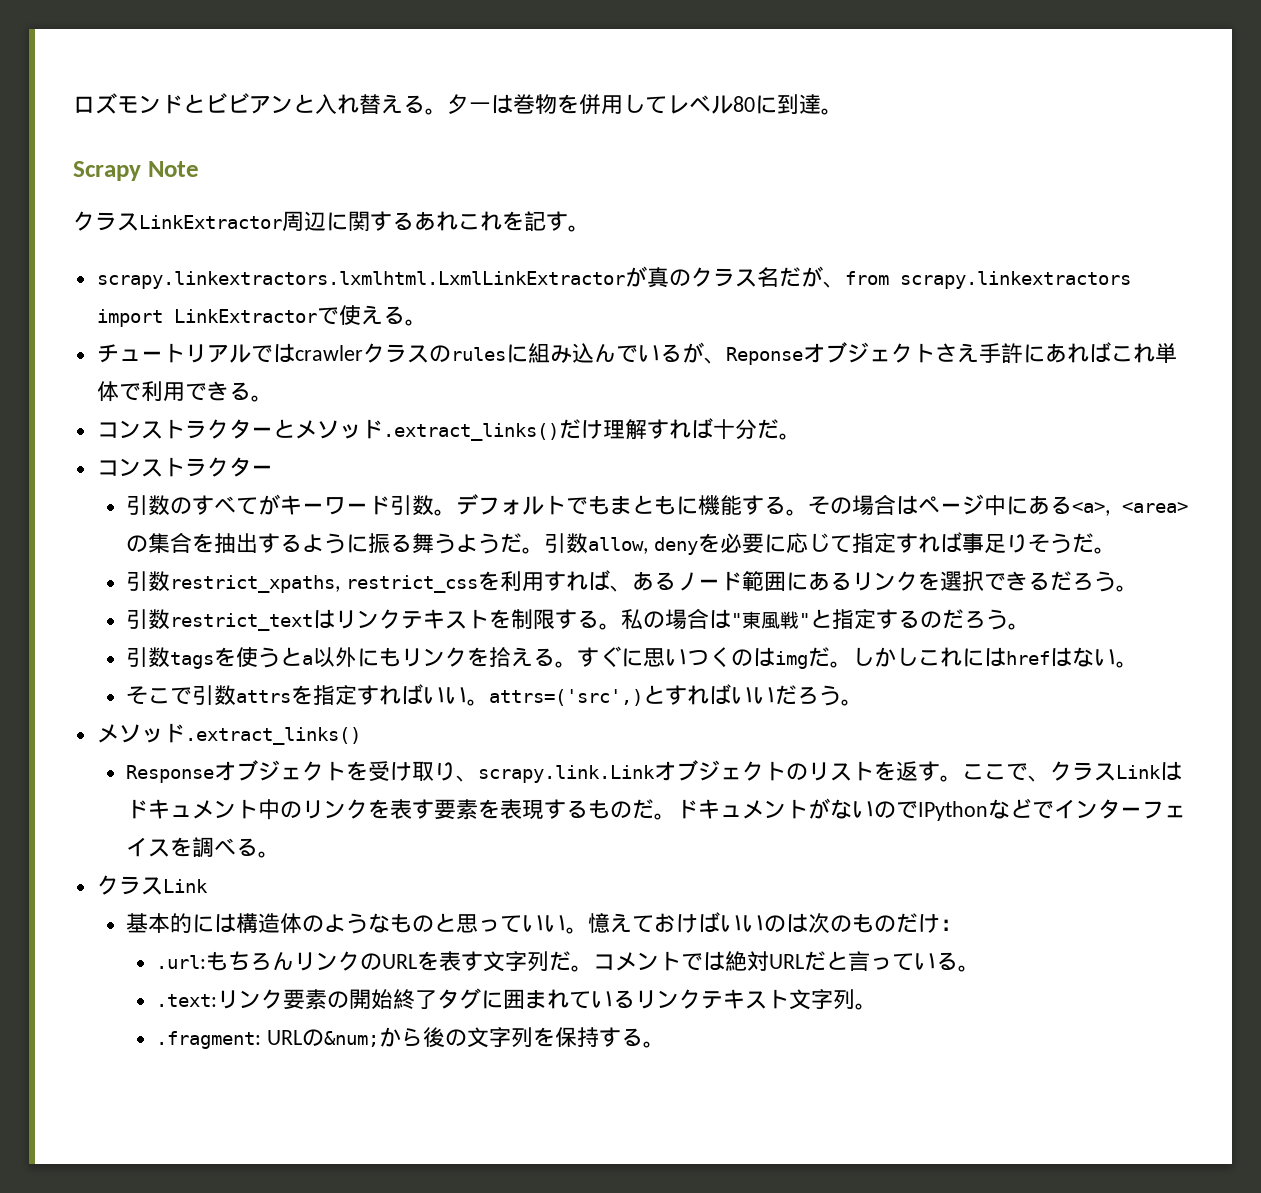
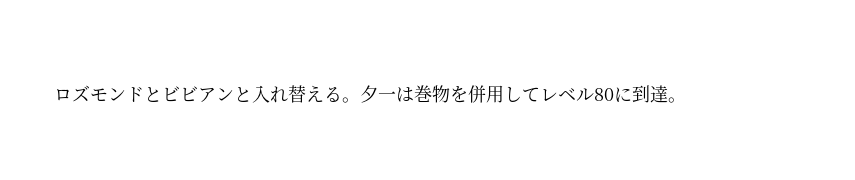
[73,161,199,181] [73,211,590,232] [96,266,1131,289] [96,305,427,327] [96,342,1177,365] [96,381,273,402] [96,418,801,441] [96,457,273,477] [126,494,1188,516] [126,532,1117,555] [126,570,1139,593] [126,608,1031,631] [126,646,1139,669] [126,684,864,706] [96,723,361,745] [126,760,1183,783] [126,798,1187,821] [126,837,281,858] [96,875,208,895] [126,912,963,934] [156,951,981,972] [156,988,878,1010] [156,1027,665,1049] // Scrapy Note // クラスLinkExtractor周辺に関するあれこれを記す。 // scrapy.linkextractors.lxmlhtml.LxmlLinkExtractorが真のクラス名だが、from scrapy.linkextractors import LinkExtractorで使える。 // チュートリアルではcrawlerクラスのrulesに組み込んでいるが、Reponseオブジェクトさえ手許にあればこれ単体で利用できる。 // コンストラクターとメソッド.extract_links()だけ理解すれば十分だ。 // コンストラクター // 引数のすべてがキーワード引数。デフォルトでもまともに機能する。その場合はページ中にある<a>, <area>の集合を抽出するように振る舞うようだ。引数allow, denyを必要に応じて指定すれば事足りそうだ。 // 引数restrict_xpaths, restrict_cssを利用すれば、あるノード範囲にあるリンクを選択できるだろう。 // 引数restrict_textはリンクテキストを制限する。私の場合は"東風戦"と指定するのだろう。 // 引数tagsを使うとa以外にもリンクを拾える。すぐに思いつくのはimgだ。しかしこれにはhrefはない。 // そこで引数attrsを指定すればいい。attrs=('src',)とすればいいだろう。 // メソッド.extract_links() // Responseオブジェクトを受け取り、scrapy.link.Linkオブジェクトのリストを返す。ここで、クラスLinkはドキュメント中のリンクを表す要素を表現するものだ。ドキュメントがないのでIPythonなどでインターフェイスを調べる。 // クラスLink // 基本的には構造体のようなものと思っていい。憶えておけばいいのは次のものだけ： // .url:もちろんリンクのURLを表す文字列だ。コメントでは絶対URLだと言っている。 // .text:リンク要素の開始終了タグに囲まれているリンクテキスト文字列。 // .fragment: URLの&num;から後の文字列を保持する。 -> (686, 100) none

